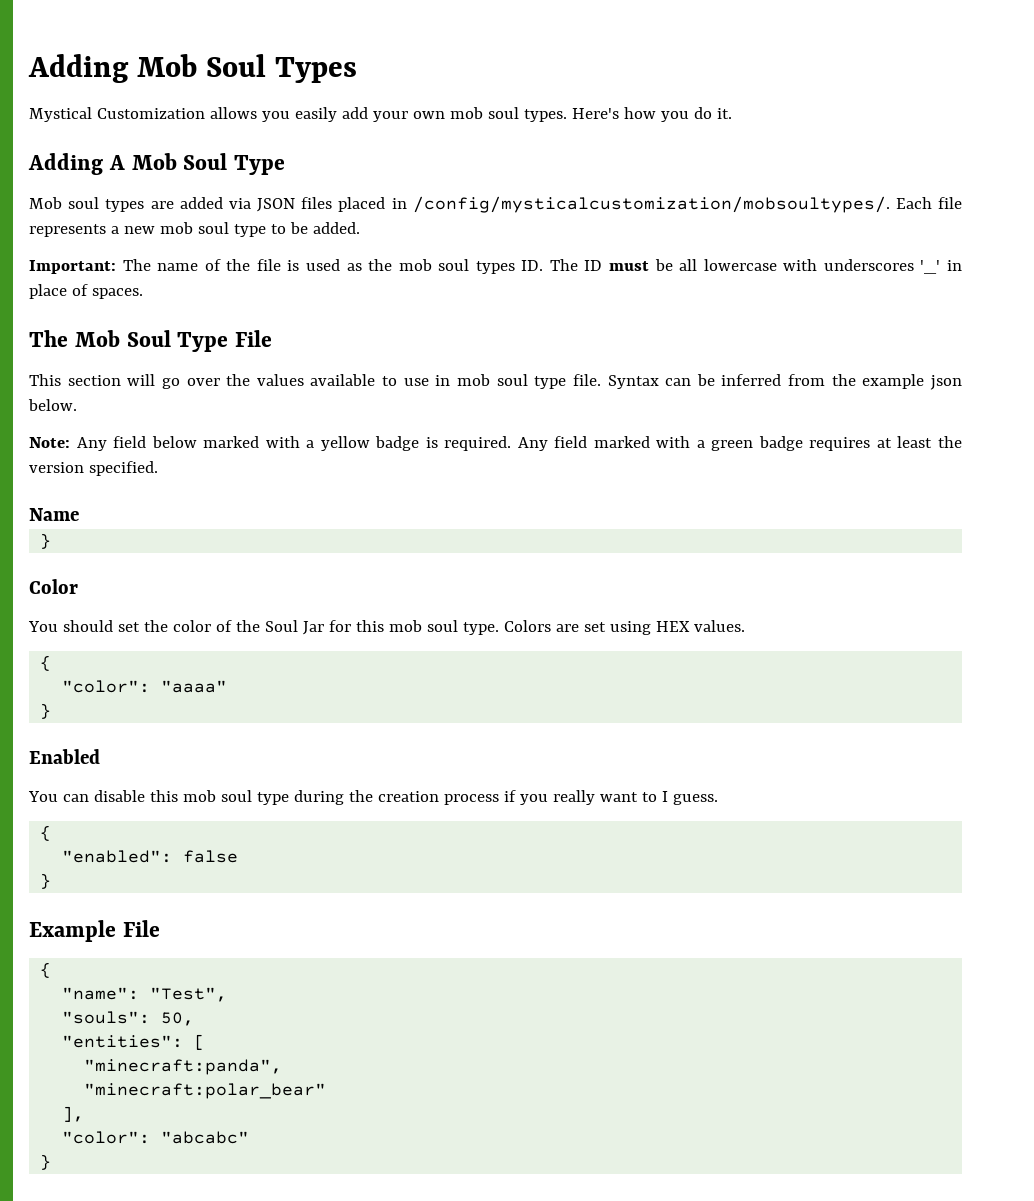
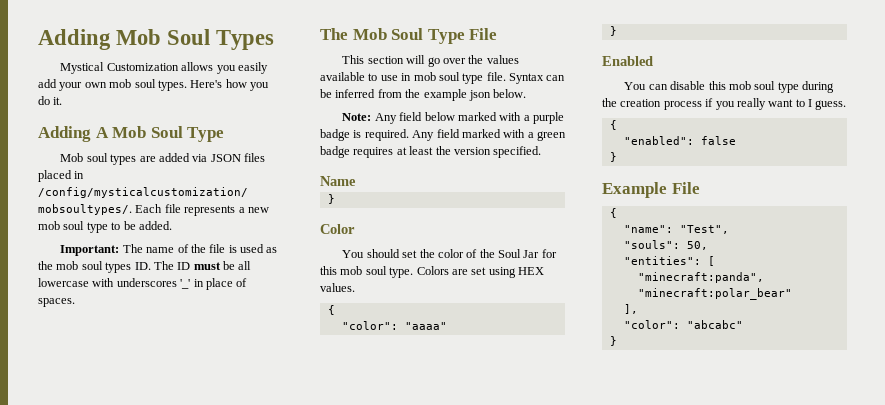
[320,436,370,451] yellow -> [533,112,565,124] purple

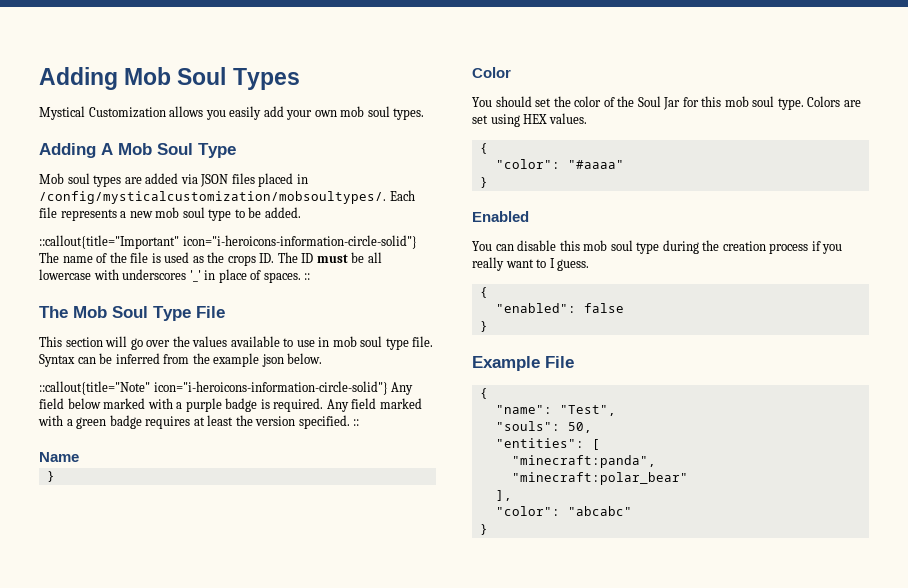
[190,79,269,91] [38,96,63,105] Here's how you do it. -> (425, 114) none
[60,245,120,256] Important: -> [39,235,417,249] ::callout{title="Important" icon="i-heroicons-information-circle-solid"}
[56,261,132,273] mob soul types -> [227,255,256,266] crops
(75, 302) none -> [304,273,311,280] ::
[342,113,372,121] Note: -> [39,381,388,395] ::callout{title="Note" icon="i-heroicons-information-circle-solid"}
(542, 152) none -> [353,419,360,426] ::
[404,322,447,330] "aaaa" -> [567,160,624,169] "#aaaa"

